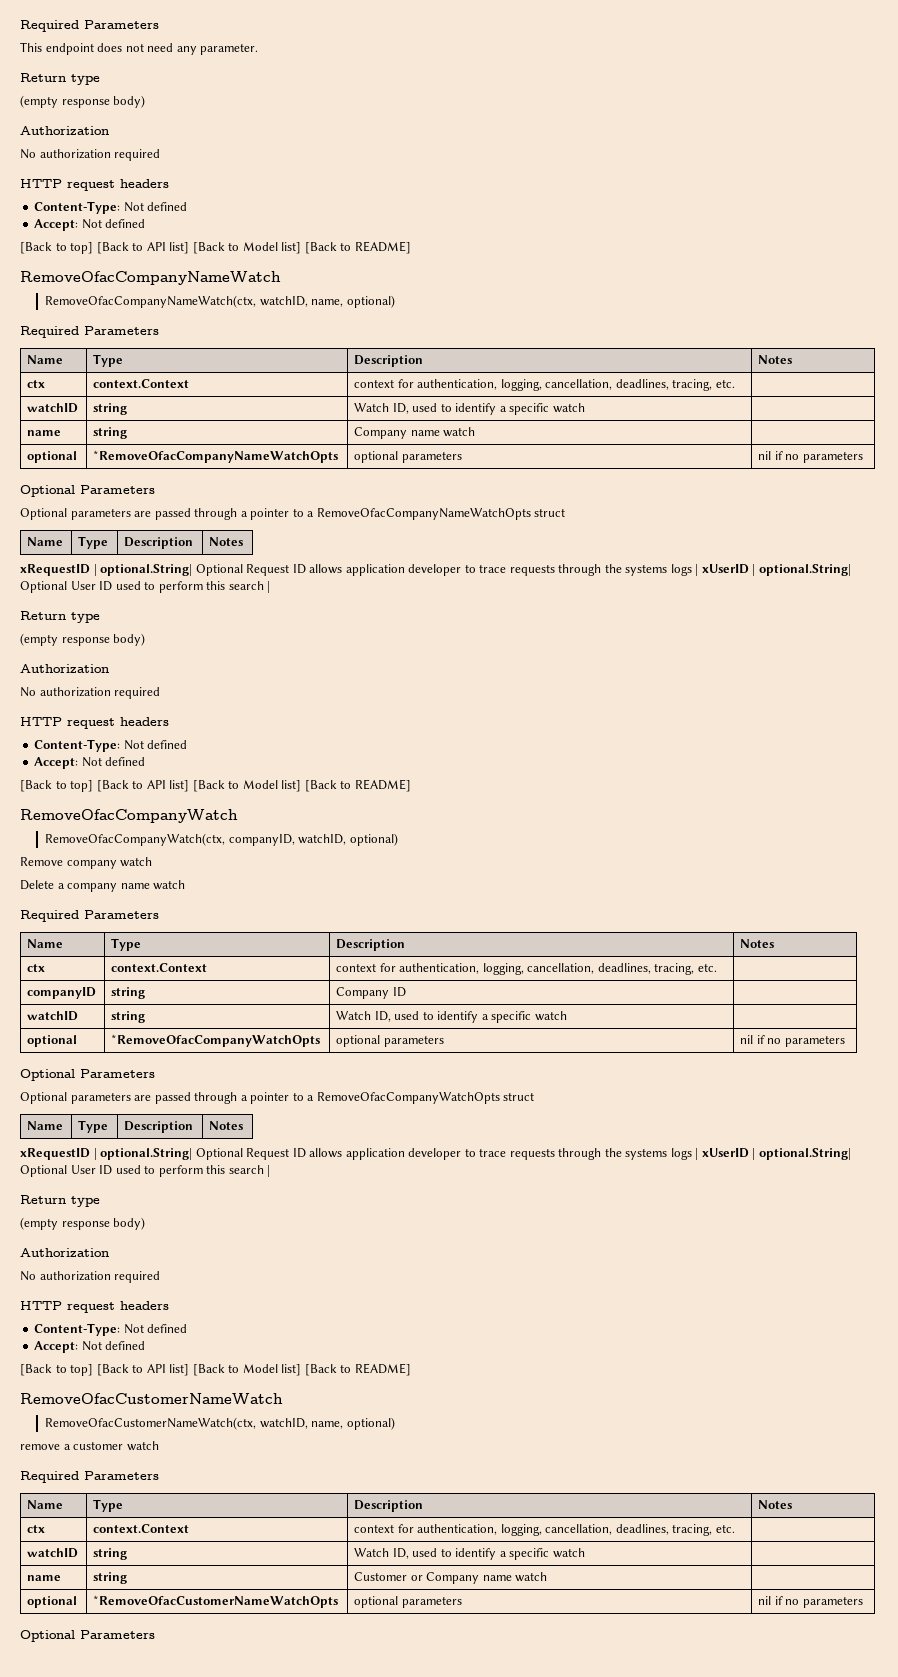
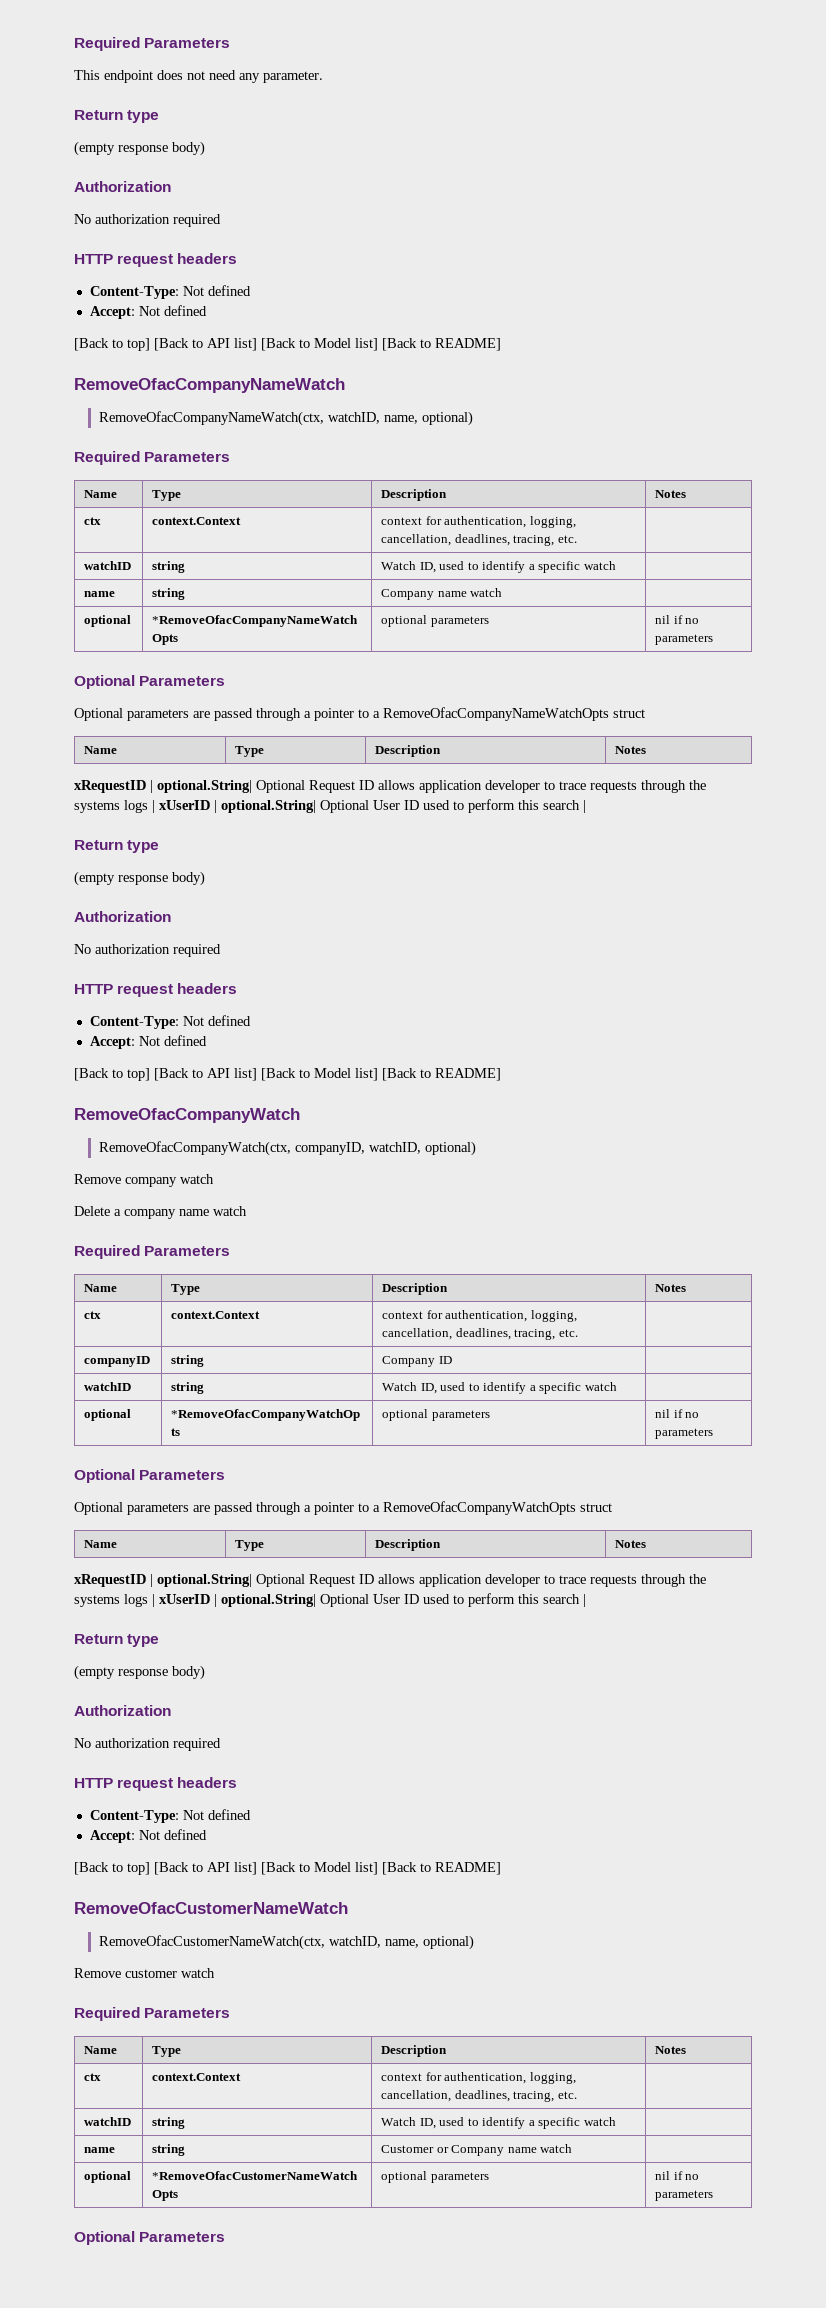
[20,1444,71,1450] remove a -> [74,1968,121,1978] Remove

